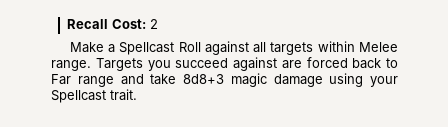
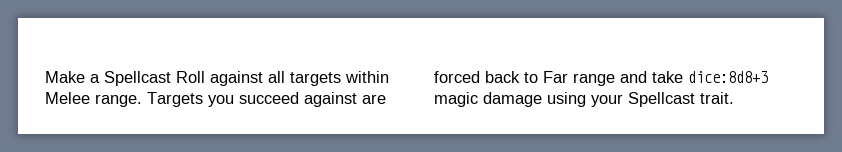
[67,19,159,29] Recall Cost: 2 // -> (45, 77) none
[183,74,224,84] 8d8+3 -> [688,71,768,83] dice:8d8+3

